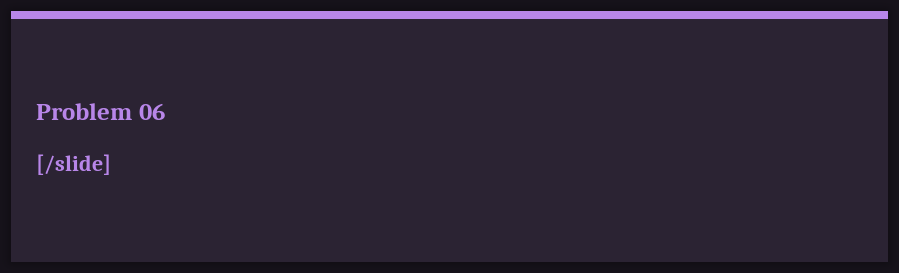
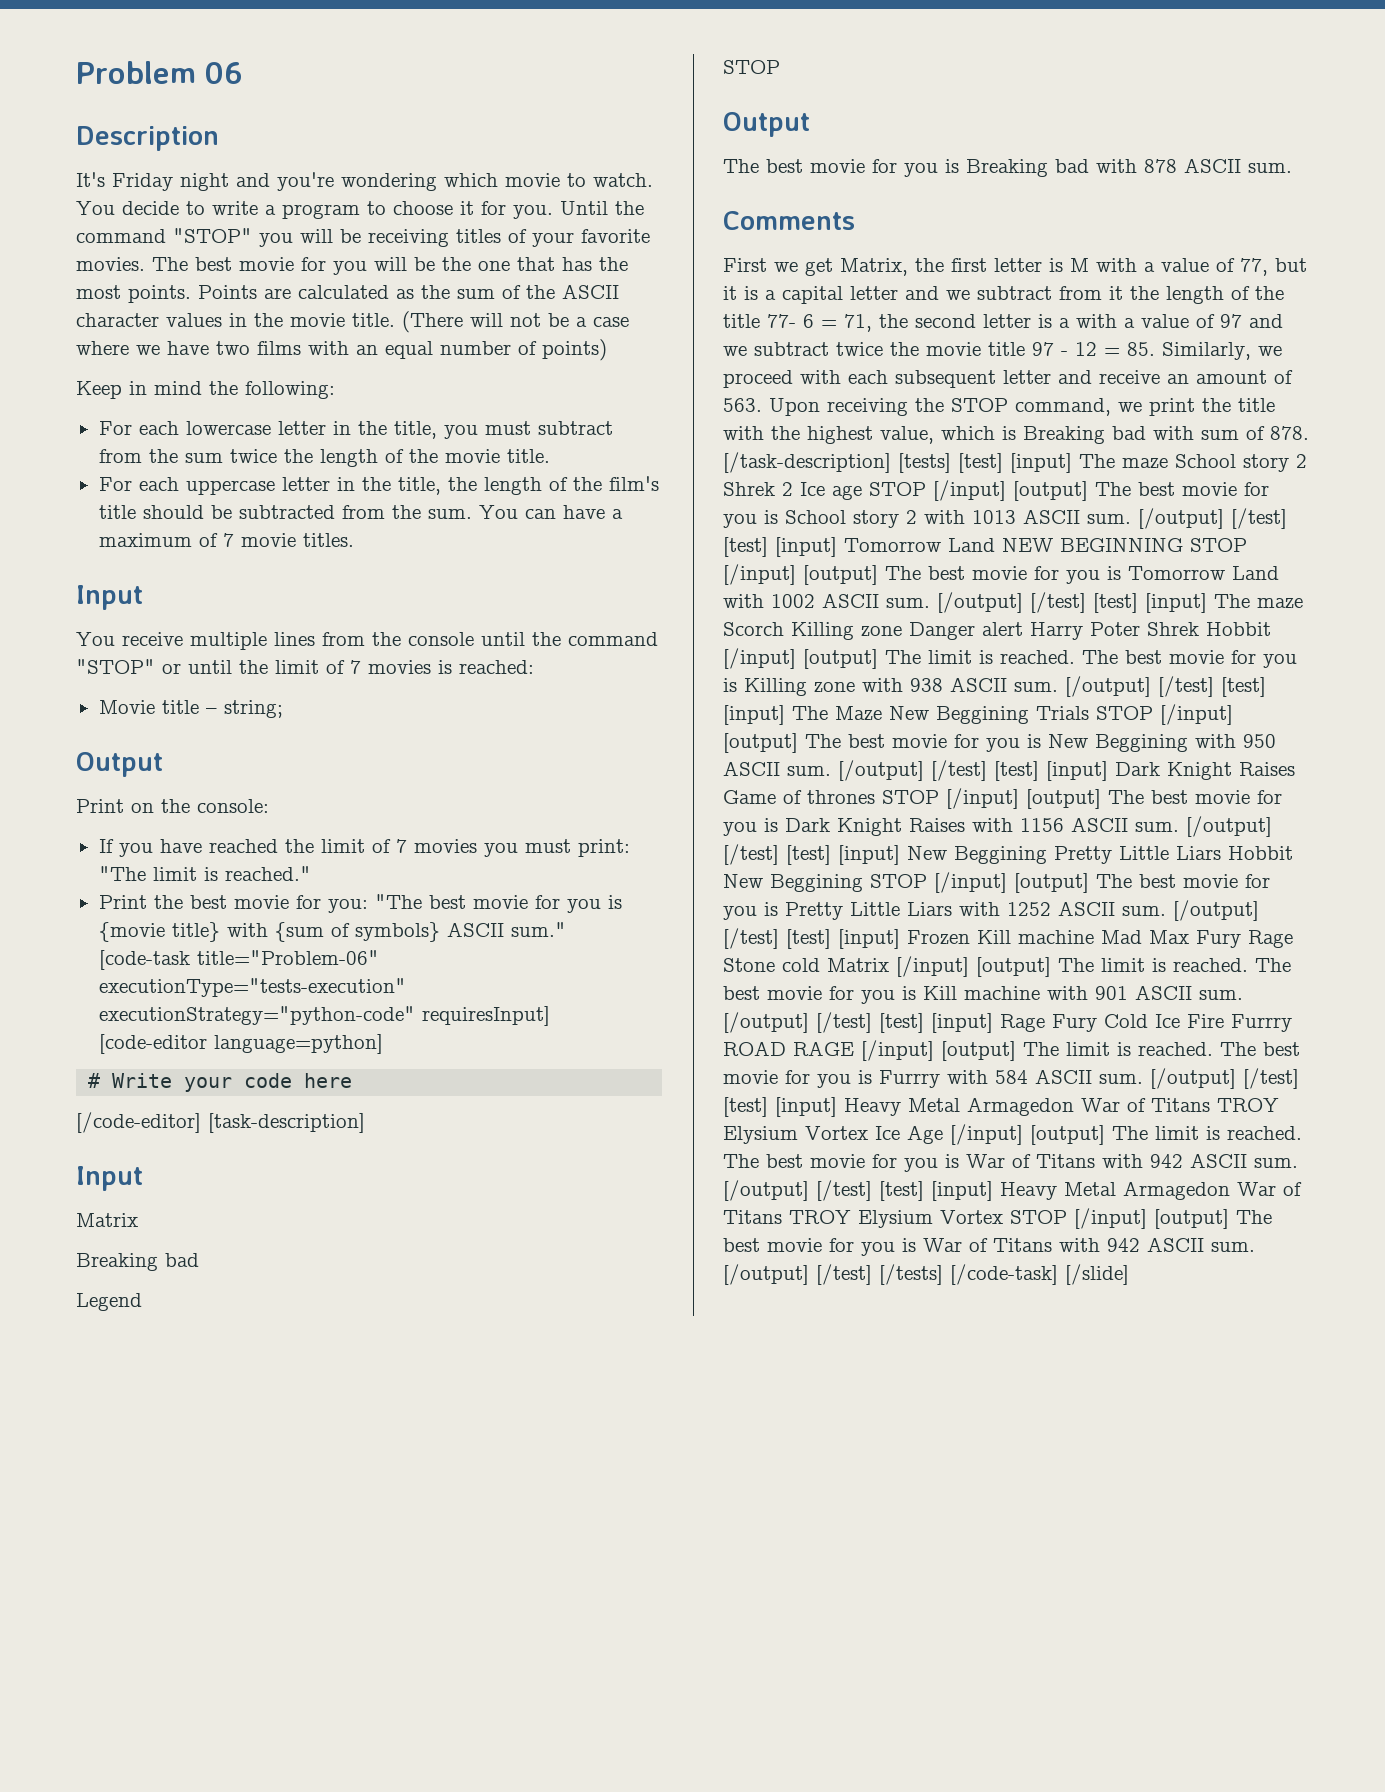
(165, 111) none -> [76,126,219,151] [76,172,653,191] [76,201,644,219] [76,228,650,247] [76,257,628,275] [76,284,619,303] [76,311,629,333] [76,339,607,361] [76,381,335,399] [98,421,613,439] [98,449,550,467] [98,476,659,495] [98,505,623,519] [98,533,354,547] [76,585,143,610] [76,632,658,650] [76,659,534,674] [98,700,283,718] [76,752,163,777] [76,799,269,813] [98,839,630,857] [98,866,311,881] [98,894,622,913] [98,922,566,942] [98,950,379,970] [98,978,406,997] [98,1006,550,1026] [98,1034,383,1054] [88,1073,353,1092] [76,1112,365,1133] [76,1166,143,1191] [76,1213,138,1227] [76,1253,199,1271] [76,1293,142,1311] [723,60,780,74] [723,112,810,137] [723,158,1292,177] [723,211,855,230] [723,258,1307,276] [723,286,1284,304] [723,314,1283,332] [723,342,1282,360] [723,370,1293,388] [723,398,1275,416] [723,426,1309,444] [723,452,1307,473] [723,480,1269,501] [723,508,1287,529] [723,537,1247,557] [723,564,1279,585] [723,592,1303,613] [723,622,1271,640] [723,648,1297,669] [723,676,1266,697] [723,704,1233,725] [723,733,1276,753] [723,760,1295,781] [723,788,1282,809] [723,816,1272,837] [723,844,1293,865] [723,872,1270,893] [723,900,1259,921] [723,928,1293,949] [723,956,1291,977] [723,985,1243,1004] [723,1012,1292,1033] [723,1040,1300,1061] [723,1068,1299,1089] [723,1097,1279,1117] [723,1124,1302,1145] [723,1153,1298,1172] [723,1180,1302,1201] [723,1208,1272,1229] [723,1237,1255,1256] [723,1264,1058,1285] Description // It's Friday night and you're wondering which movie to watch. You decide to write a program to choose it for you. Until the command "STOP" you will be receiving titles of your favorite movies. The best movie for you will be the one that has the most points. Points are calculated as the sum of the ASCII character values in the movie title. (There will not be a case where we have two films with an equal number of points) // Keep in mind the following: // For each lowercase letter in the title, you must subtract from the sum twice the length of the movie title. // For each uppercase letter in the title, the length of the film's title should be subtracted from the sum. You can have a maximum of 7 movie titles. // Input // You receive multiple lines from the console until the command "STOP" or until the limit of 7 movies is reached: // Movie title – string; // Output // Print on the console: // If you have reached the limit of 7 movies you must print: "The limit is reached." // Print the best movie for you: "The best movie for you is {movie title} with {sum of symbols} ASCII sum." [code-task title="Problem-06" executionType="tests-execution" executionStrategy="python-code" requiresInput] [code-editor language=python] // # Write your code here // [/code-editor] [task-description] // Input // Matrix // Breaking bad // Legend // STOP // Output // The best movie for you is Breaking bad with 878 ASCII sum. // Comments // First we get Matrix, the first letter is M with a value of 77, but it is a capital letter and we subtract from it the length of the title 77- 6 = 71, the second letter is a with a value of 97 and we subtract twice the movie title 97 - 12 = 85. Similarly, we proceed with each subsequent letter and receive an amount of 563. Upon receiving the STOP command, we print the title with the highest value, which is Breaking bad with sum of 878. [/task-description] [tests] [test] [input] The maze School story 2 Shrek 2 Ice age STOP [/input] [output] The best movie for you is School story 2 with 1013 ASCII sum. [/output] [/test] [test] [input] Tomorrow Land NEW BEGINNING STOP [/input] [output] The best movie for you is Tomorrow Land with 1002 ASCII sum. [/output] [/test] [test] [input] The maze Scorch Killing zone Danger alert Harry Poter Shrek Hobbit [/input] [output] The limit is reached. The best movie for you is Killing zone with 938 ASCII sum. [/output] [/test] [test] [input] The Maze New Beggining Trials STOP [/input] [output] The best movie for you is New Beggining with 950 ASCII sum. [/output] [/test] [test] [input] Dark Knight Raises Game of thrones STOP [/input] [output] The best movie for you is Dark Knight Raises with 1156 ASCII sum. [/output] [/test] [test] [input] New Beggining Pretty Little Liars Hobbit New Beggining STOP [/input] [output] The best movie for you is Pretty Little Liars with 1252 ASCII sum. [/output] [/test] [test] [input] Frozen Kill machine Mad Max Fury Rage Stone cold Matrix [/input] [output] The limit is reached. The best movie for you is Kill machine with 901 ASCII sum. [/output] [/test] [test] [input] Rage Fury Cold Ice Fire Furrry ROAD RAGE [/input] [output] The limit is reached. The best movie for you is Furrry with 584 ASCII sum. [/output] [/test] [test] [input] Heavy Metal Armagedon War of Titans TROY Elysium Vortex Ice Age [/input] [output] The limit is reached. The best movie for you is War of Titans with 942 ASCII sum. [/output] [/test] [test] [input] Heavy Metal Armagedon War of Titans TROY Elysium Vortex STOP [/input] [output] The best movie for you is War of Titans with 942 ASCII sum. [/output] [/test] [/tests] [/code-task]

